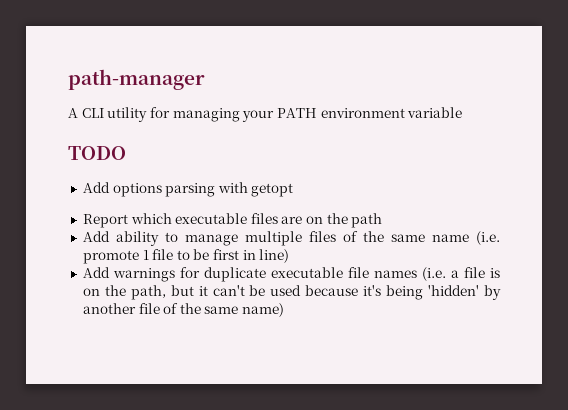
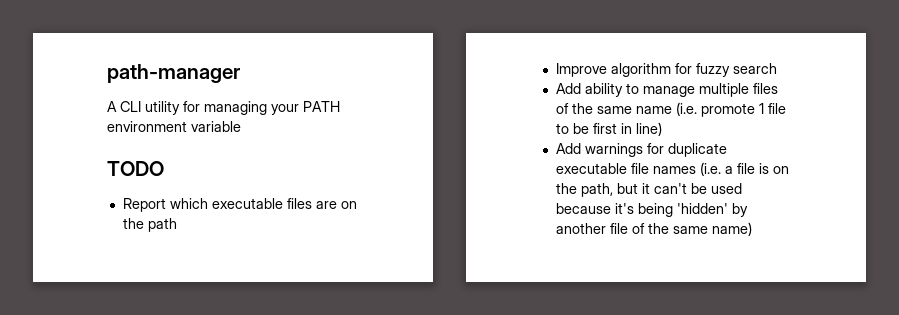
[82,182,294,197] // Add options parsing with getopt -> (164, 168) none
(383, 220) none -> [555,63,777,77] // Improve algorithm for fuzzy search

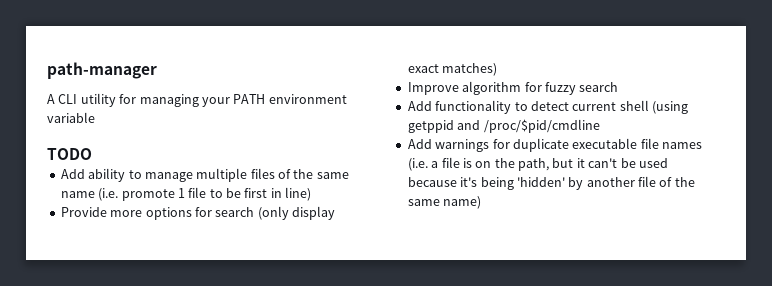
[122,198,357,212] [122,218,177,232] [555,63,777,77] // Report which executable files are on the path // Improve algorithm for fuzzy search -> (92, 154) none
(662, 129) none -> [60,206,335,220] [407,63,498,76] [407,81,619,95] [407,100,688,114] [407,119,600,133] // Provide more options for search (only display exact matches) // Improve algorithm for fuzzy search // Add functionality to detect current shell (using getppid and /proc/$pid/cmdline

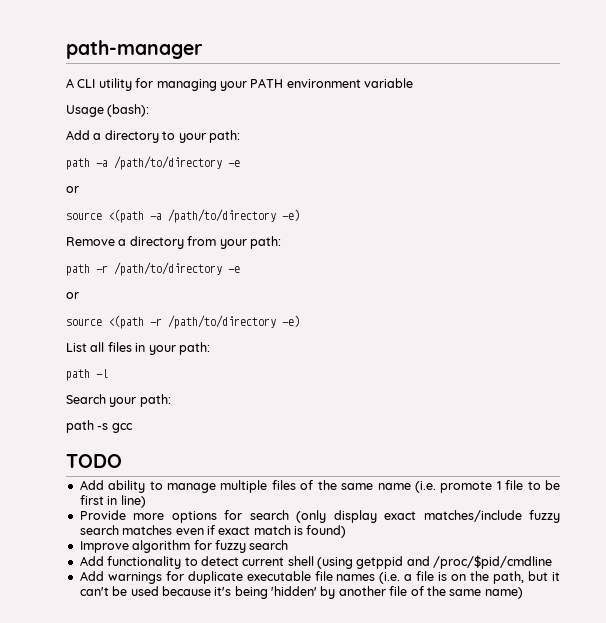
(95, 117) none -> [66,104,150,117] [66,130,240,143] [66,156,240,170] [66,186,79,193] [66,209,300,223] [66,236,281,249] [66,262,240,276] [66,292,79,299] [66,315,300,329] [66,342,210,355] [66,369,108,381] [66,394,171,407] [66,420,133,433] // Usage (bash): // Add a directory to your path: // path -a /path/to/directory -e // or // source <(path -a /path/to/directory -e) // Remove a directory from your path: // path -r /path/to/directory -e // or // source <(path -r /path/to/directory -e) // List all files in your path: // path -l // Search your path: // path -s gcc
[442,63,498,76] matches) -> [423,510,560,523] [79,525,347,538] matches/include fuzzy search matches even if exact match is found)

